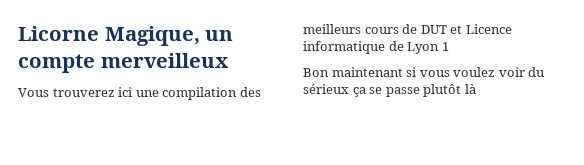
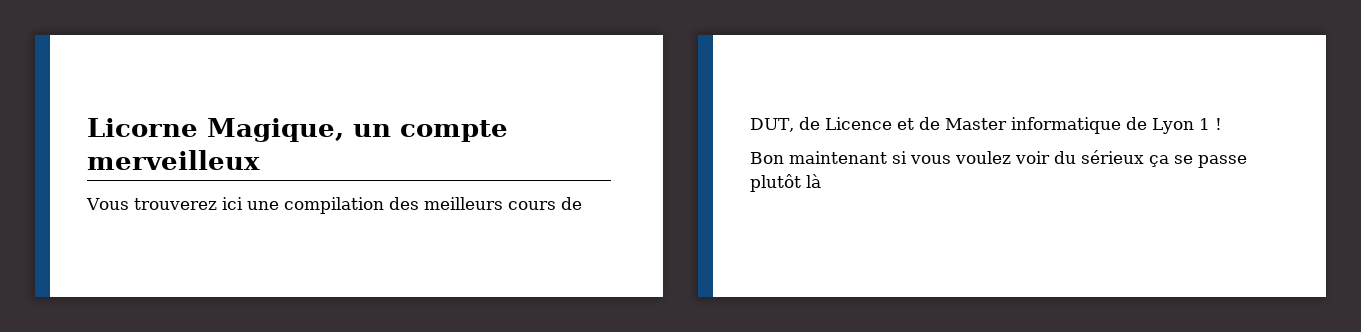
[420,24,512,34] DUT et Licence -> [750,117,1007,132] DUT, de Licence et de Master
(449, 46) none -> [1214,118,1222,130] !

